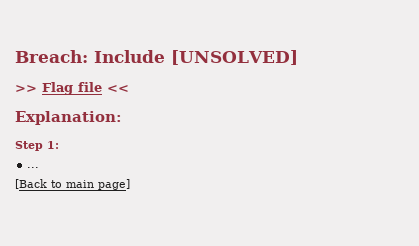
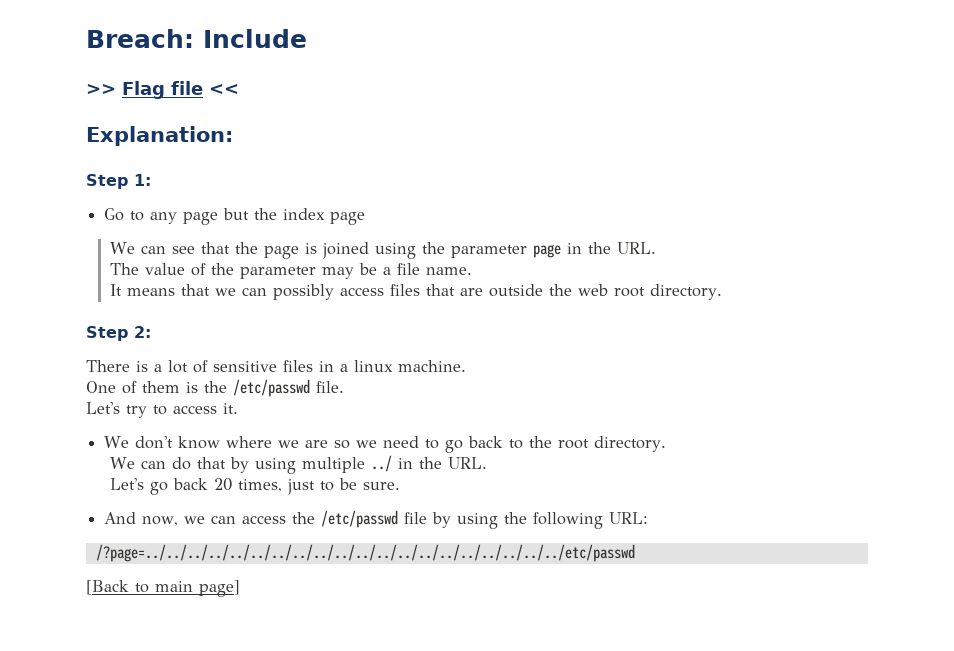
[171,50,298,65] [UNSOLVED] -> (307, 38) none
[27,167,40,168] ... -> [104,208,366,225] [110,242,657,259] [110,263,473,279] [110,284,723,300] [86,326,151,341] [86,360,466,373] [86,379,344,397] [86,402,238,418] [104,436,667,453] [110,455,488,474] [110,478,401,495] [104,510,649,529] [95,544,635,562] Go to any page but the index page // We can see that the page is joined using the parameter page in the URL. // The value of the parameter may be a file name. // It means that we can possibly access files that are outside the web root directory. // Step 2: // There is a lot of sensitive files in a linux machine. // One of them is the /etc/passwd file. // Let's try to access it. // We don't know where we are so we need to go back to the root directory. // We can do that by using multiple ../ in the URL. // Let's go back 20 times, just to be sure. // And now, we can access the /etc/passwd file by using the following URL: // /?page=../../../../../../../../../../../../../../../../../../../../etc/passwd

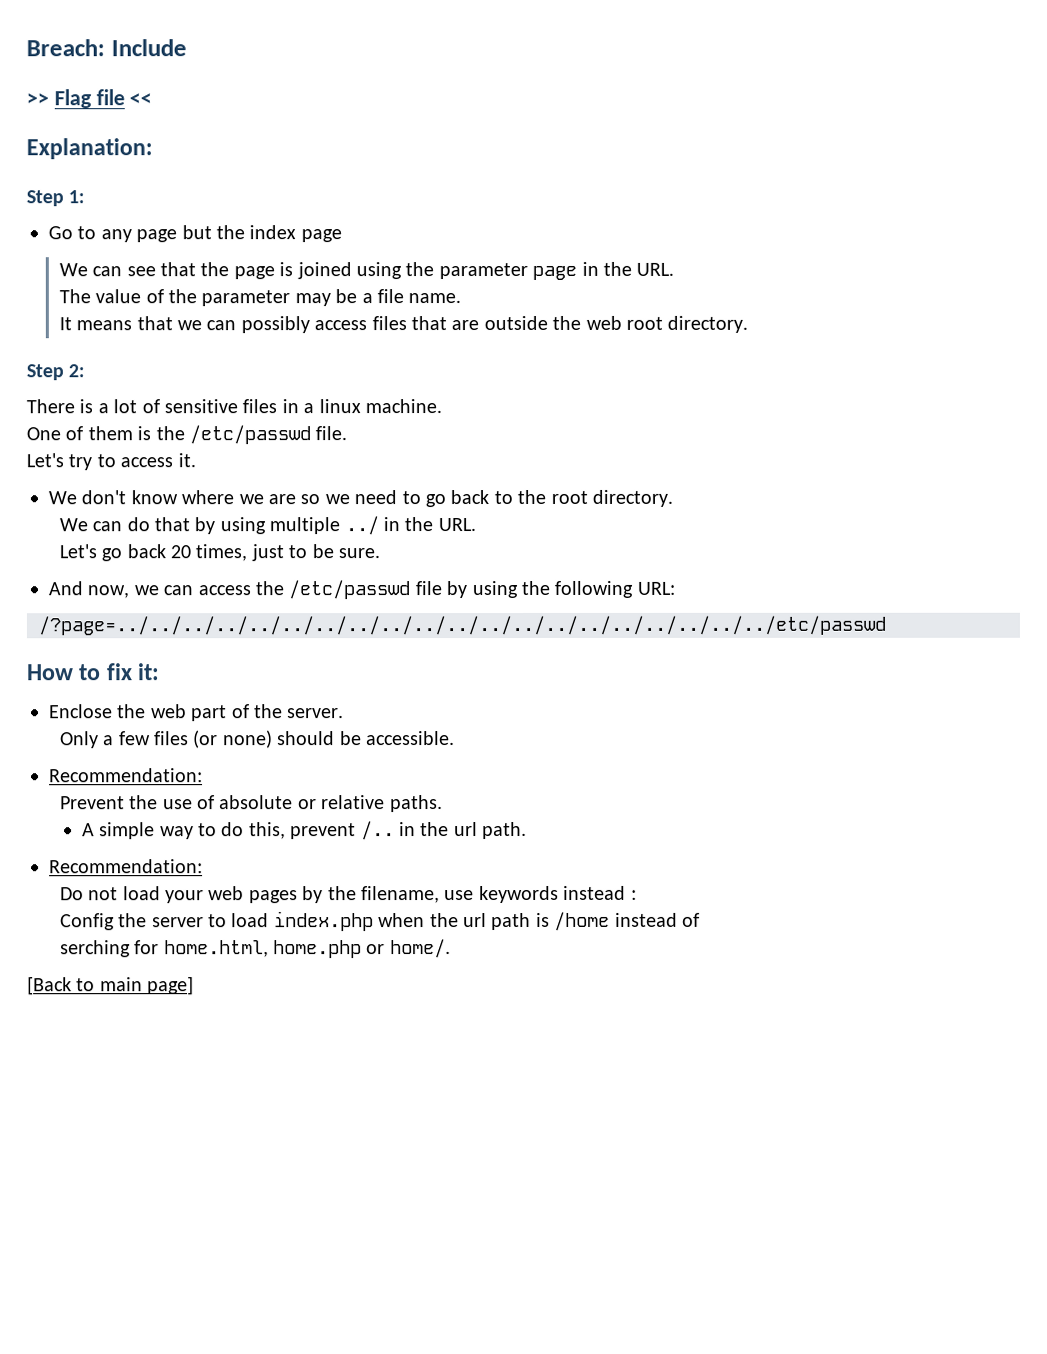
(635, 553) none -> [26,663,161,681] [49,704,345,722] [59,730,455,749] [49,768,203,783] [59,795,443,813] [81,821,528,841] [49,859,203,874] [59,885,637,904] [59,911,700,932] [59,939,451,959] // How to fix it: // Enclose the web part of the server. // Only a few files (or none) should be accessible. // Recommendation: // Prevent the use of absolute or relative paths. // A simple way to do this, prevent /.. in the url path. // Recommendation: // Do not load your web pages by the filename, use keywords instead : // Config the server to load index.php when the url path is /home instead of // serching for home.html, home.php or home/.

